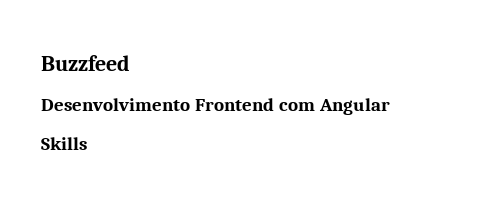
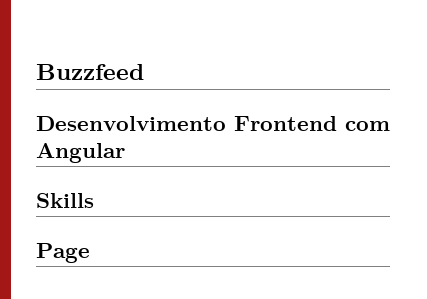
(87, 143) none -> [36,243,90,263] // Page

